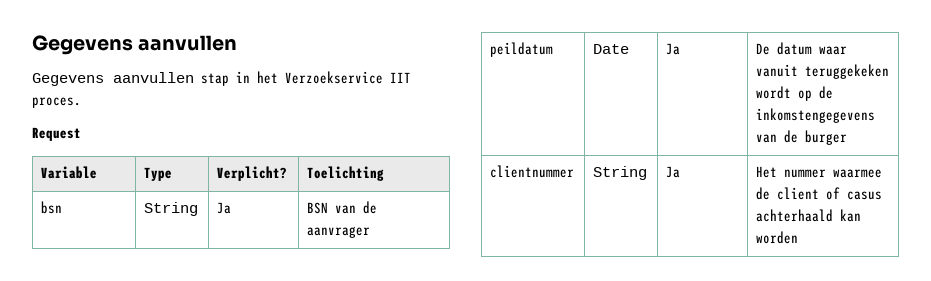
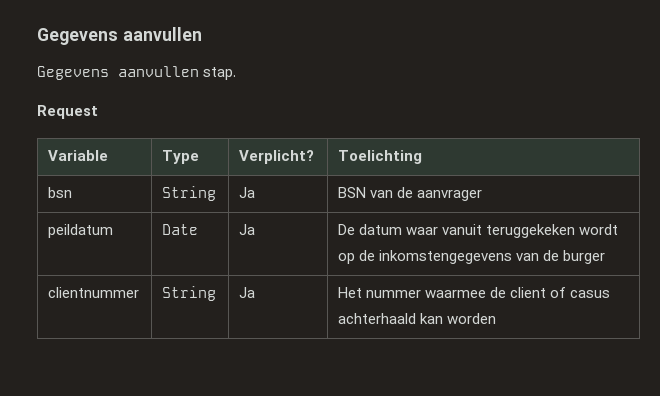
[201,71,411,86] [32,97,81,108] stap in het Verzoekservice IIT proces. -> [203,67,237,80] stap.

